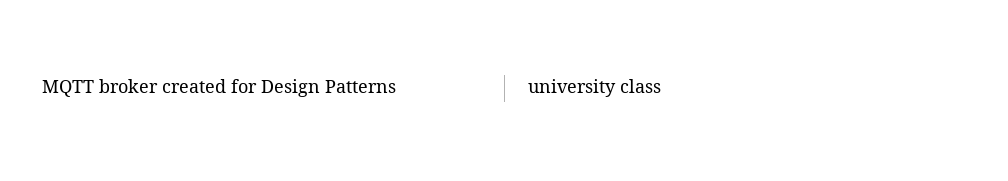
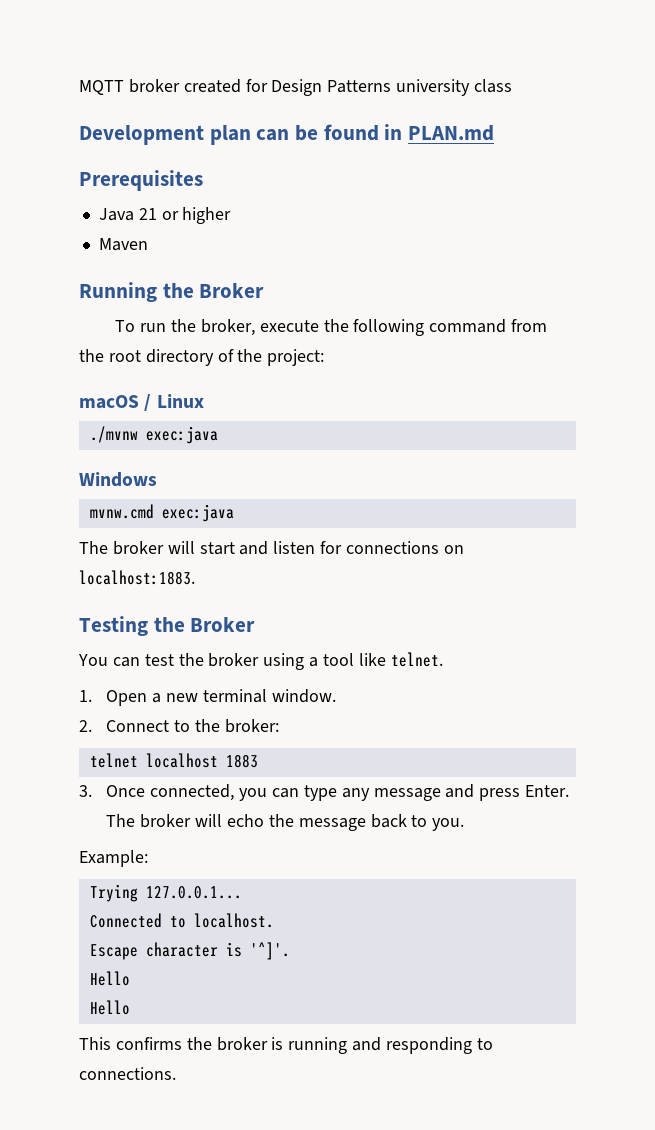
(661, 86) none -> [79,124,495,145] [79,170,203,191] [98,207,232,224] [98,238,148,251] [79,282,265,302] [115,319,548,336] [79,349,325,366] [79,394,204,411] [89,426,218,444] [79,472,157,487] [89,504,234,522] [79,541,464,555] [79,570,195,585] [79,616,256,636] [78,652,443,670] [79,689,336,706] [79,719,279,733] [89,753,258,768] [79,784,570,801] [106,814,465,831] [79,850,148,867] [89,884,242,902] [89,913,274,928] [89,942,290,960] [89,971,130,986] [89,1000,130,1015] [79,1037,493,1054] [79,1067,176,1080] // Development plan can be found in PLAN.md // Prerequisites // Java 21 or higher // Maven // Running the Broker // To run the broker, execute the following command from the root directory of the project: // macOS / Linux // ./mvnw exec:java // Windows // mvnw.cmd exec:java // The broker will start and listen for connections on localhost:1883. // Testing the Broker // You can test the broker using a tool like telnet. // 1. Open a new terminal window. // 2. Connect to the broker: // telnet localhost 1883 // 3. Once connected, you can type any message and press Enter. The broker will echo the message back to you. // Example: // Trying 127.0.0.1... // Connected to localhost. // Escape character is '^]'. // Hello // Hello // This confirms the broker is running and responding to connections.

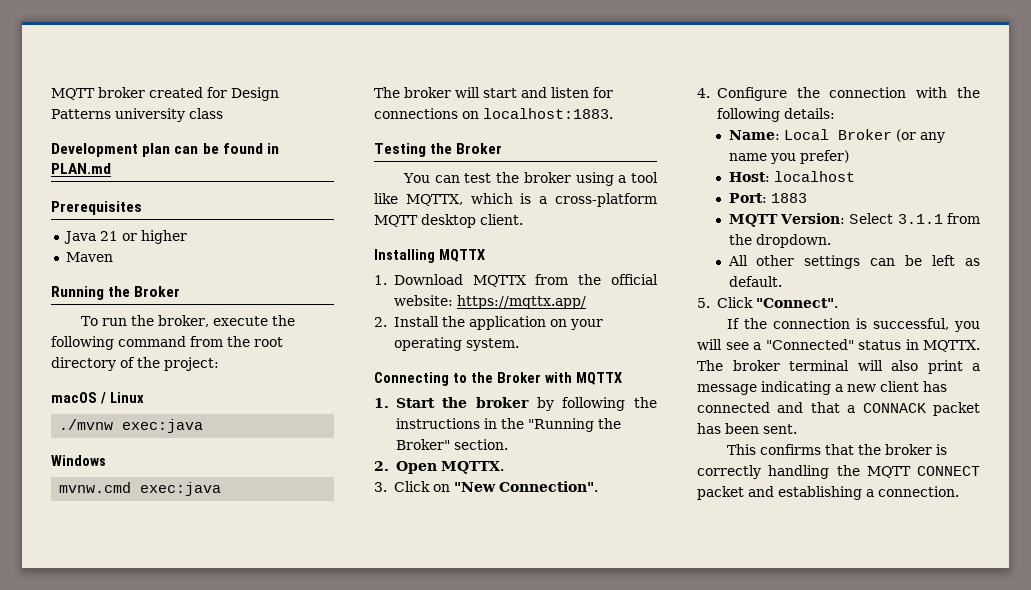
[390,652,443,667] [79,689,336,706] [79,719,279,733] [89,753,258,768] [79,784,570,801] [106,814,465,831] [79,850,148,867] [89,884,242,902] [89,913,274,928] [89,942,290,960] [89,971,130,986] [89,1000,130,1015] telnet. // 1. Open a new terminal window. // 2. Connect to the broker: // telnet localhost 1883 // 3. Once connected, you can type any message and press Enter. The broker will echo the message back to you. // Example: // Trying 127.0.0.1... // Connected to localhost. // Escape character is '^]'. // Hello // Hello -> [405,193,657,207] [374,214,523,228] [374,249,485,263] [374,274,658,287] [393,295,586,309] [374,316,603,330] [393,337,519,351] [374,372,622,386] [374,397,657,411] [395,418,621,432] [395,439,508,450] [374,461,504,474] [374,481,598,492] [697,87,980,101] [716,108,835,122] [728,129,945,143] [728,150,849,164] [728,171,855,182] [728,193,807,203] [728,213,980,227] [728,234,831,248] [727,255,980,269] [728,276,782,287] [697,297,838,308] [726,318,980,332] [697,339,980,352] [697,360,980,374] [697,381,947,395] [697,402,980,416] [697,423,797,434] MQTTX, which is a cross-platform MQTT desktop client. // Installing MQTTX // 1. Download MQTTX from the official website: https://mqttx.app/ // 2. Install the application on your operating system. // Connecting to the Broker with MQTTX // 1. Start the broker by following the instructions in the "Running the Broker" section. // 2. Open MQTTX. // 3. Click on "New Connection". // 4. Configure the connection with the following details: // Name: Local Broker (or any name you prefer) // Host: localhost // Port: 1883 // MQTT Version: Select 3.1.1 from the dropdown. // All other settings can be left as default. // 5. Click "Connect". // If the connection is successful, you will see a "Connected" status in MQTTX. The broker terminal will also print a message indicating a new client has connected and that a CONNACK packet has been sent.
(182, 1043) none -> [824,444,854,455] that
[288,1037,493,1054] [79,1067,176,1080] running and responding to connections. -> [697,465,980,479] [697,486,959,500] correctly handling the MQTT CONNECT packet and establishing a connection.

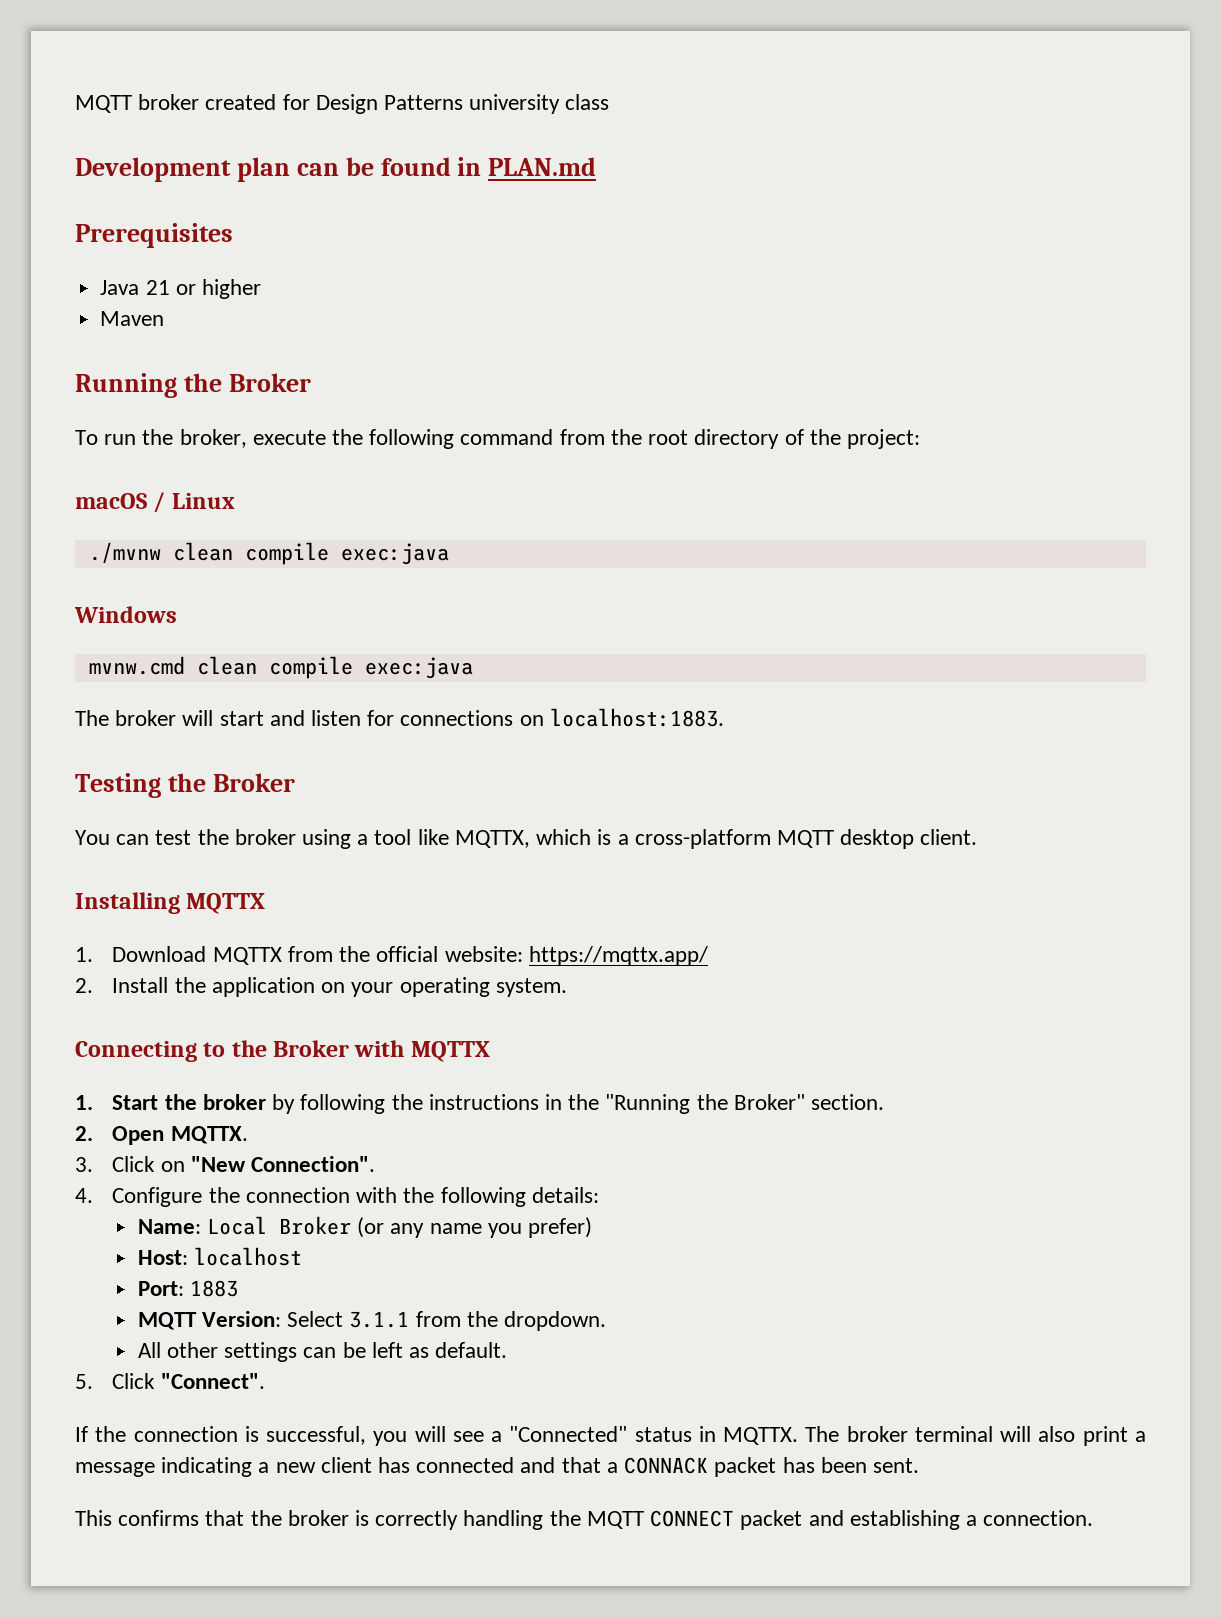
(114, 424) none -> [172,542,329,565] clean compile
(132, 487) none -> [196,656,353,679] clean compile

